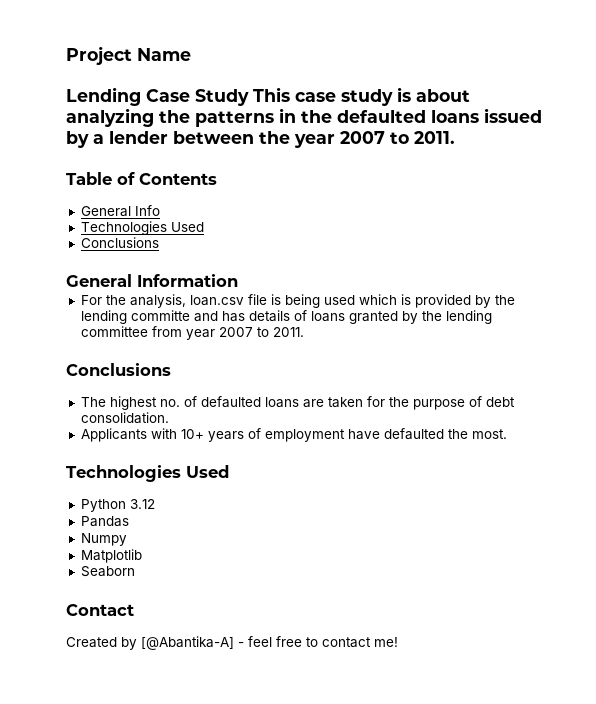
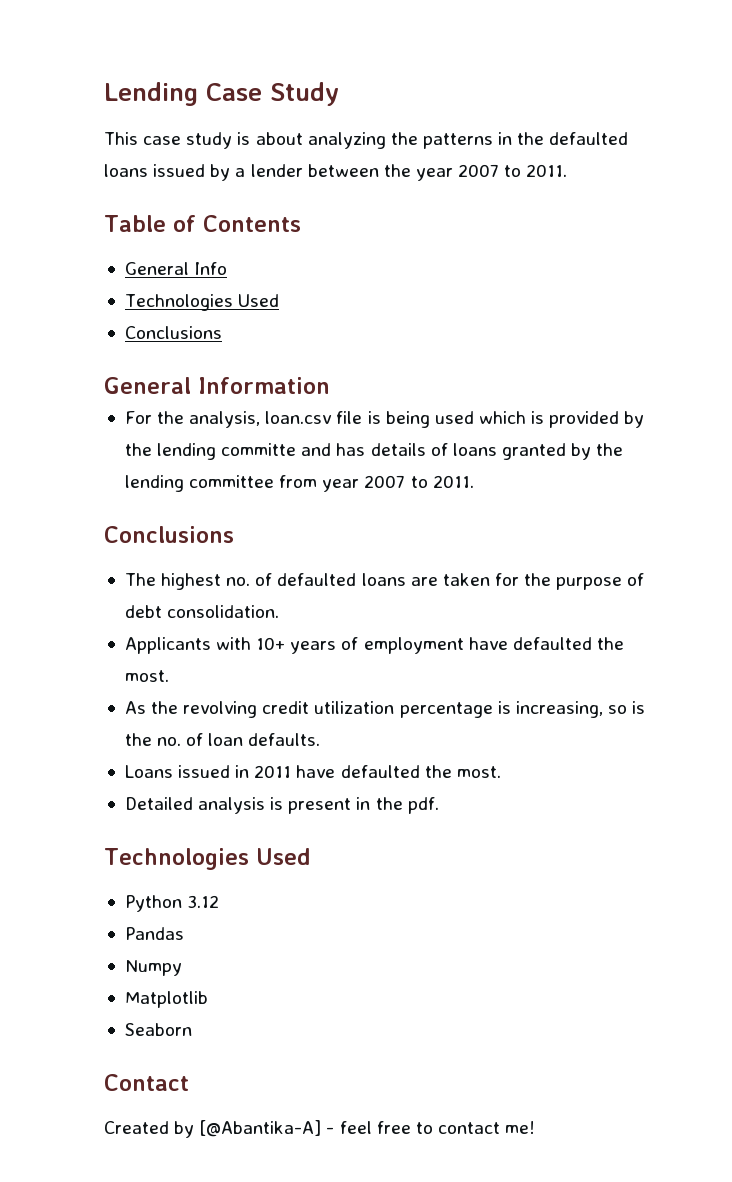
[66,46,191,65] Project Name // -> (104, 94) none
(249, 97) none -> (339, 94) //
(507, 434) none -> [124,701,646,718] [124,733,321,746] [124,765,501,778] [124,797,439,814] // As the revolving credit utilization percentage is increasing, so is the no. of loan defaults. // Loans issued in 2011 have defaulted the most. // Detailed analysis is present in the pdf.

